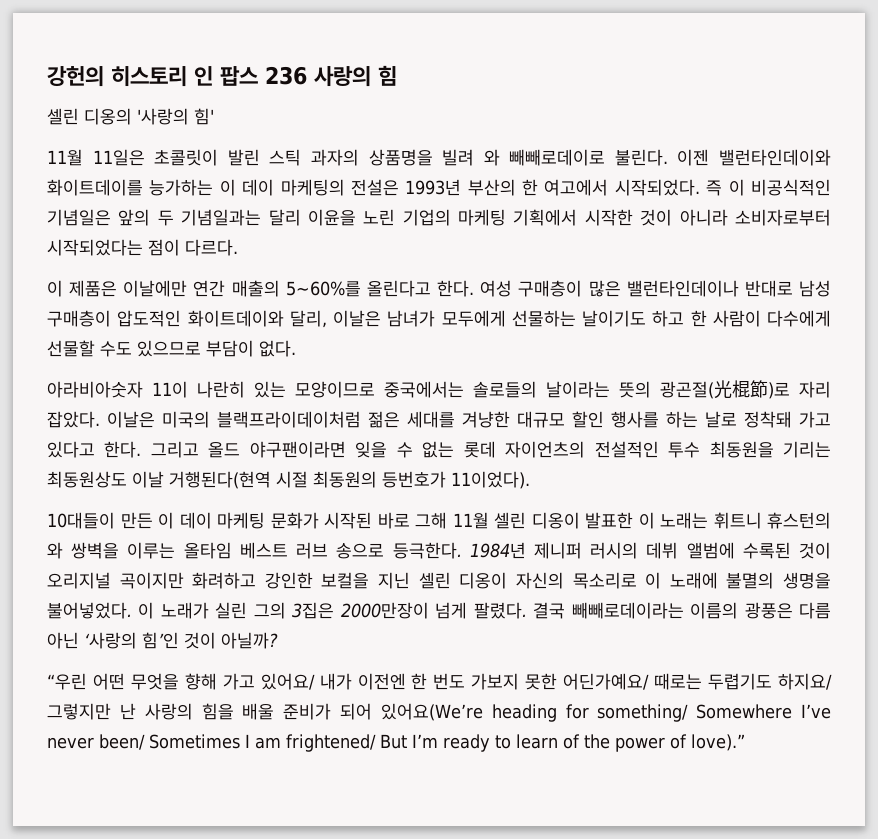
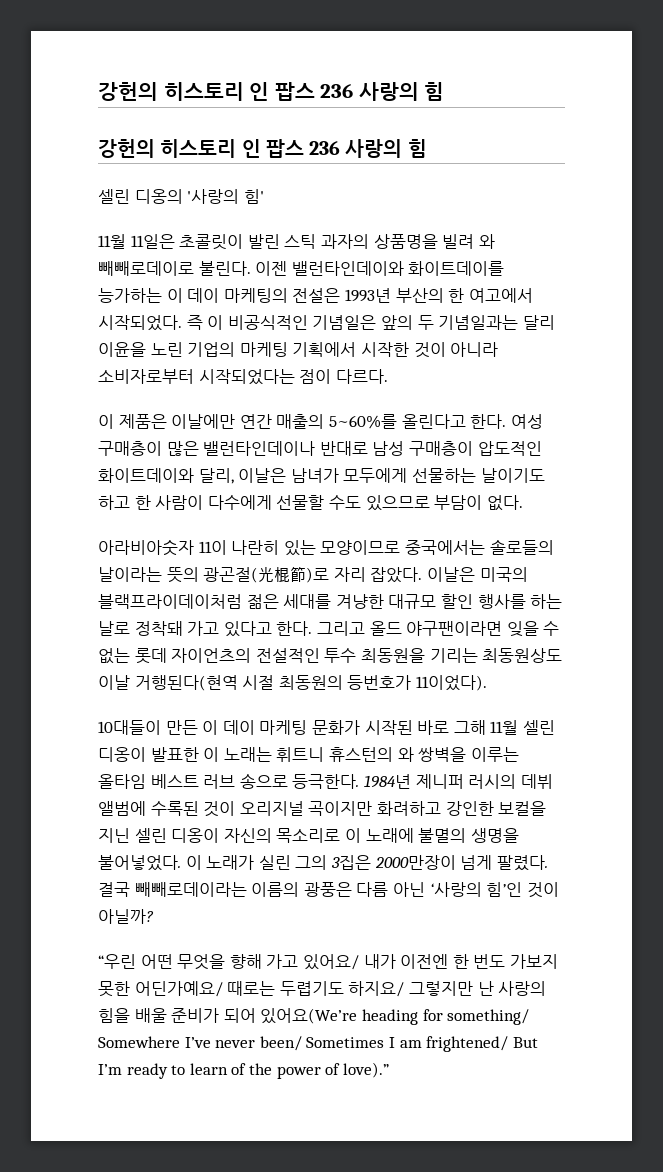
[47,65,397,87] 강헌의 히스토리 인 팝스 236 사랑의 힘 -> [98,82,445,101] [98,139,427,158] 강헌의 히스토리 인 팝스 236 사랑의 힘 // 강헌의 히스토리 인 팝스 236 사랑의 힘

